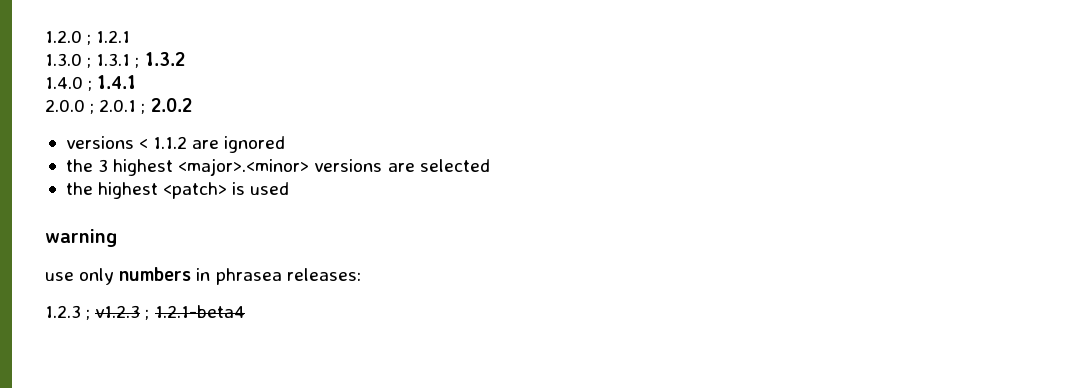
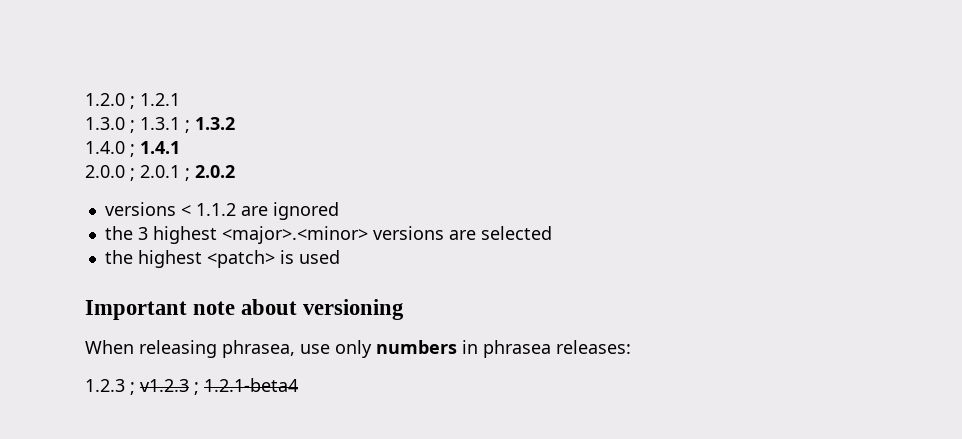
[45,229,117,247] warning // -> [85,299,405,320] [85,340,295,358] Important note about versioning // When releasing phrasea,

